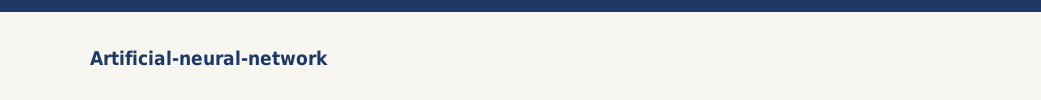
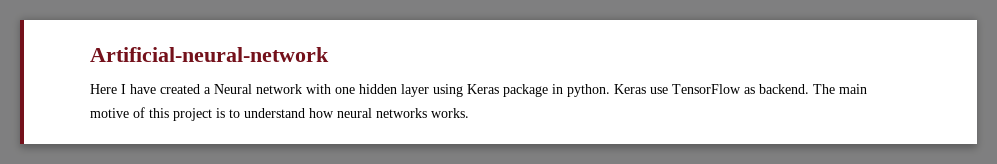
(328, 58) none -> [90,84,867,97] [90,107,469,121] // Here I have created a Neural network with one hidden layer using Keras package in python. Keras use TensorFlow as backend. The main motive of this project is to understand how neural networks works.

